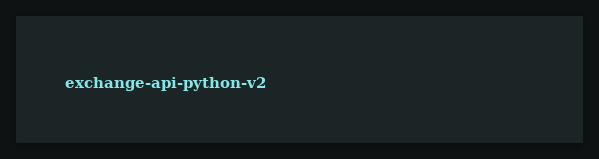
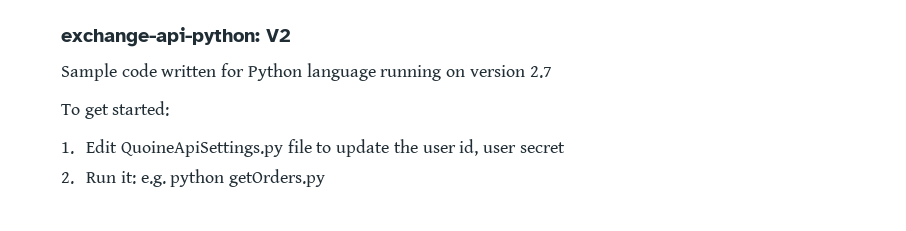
[65,77,266,91] exchange-api-python-v2 -> [61,27,291,47] [61,63,552,81] [61,101,170,119] [61,139,565,157] [61,169,326,187] exchange-api-python: V2 // Sample code written for Python language running on version 2.7 // To get started: // 1. Edit QuoineApiSettings.py file to update the user id, user secret // 2. Run it: e.g. python getOrders.py

